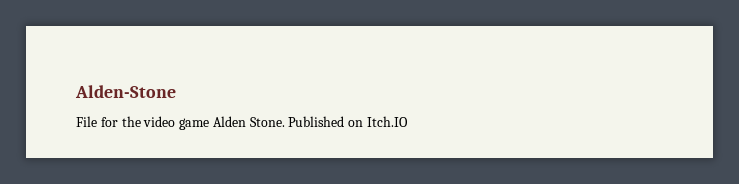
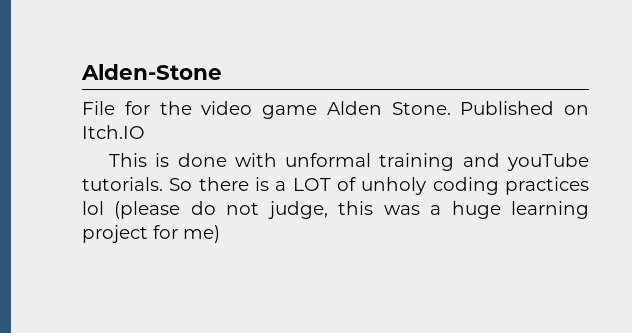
(409, 121) none -> [109,153,589,171] [82,177,589,195] [82,201,589,219] [82,225,220,243] // This is done with unformal training and youTube tutorials. So there is a LOT of unholy coding practices lol (please do not judge, this was a huge learning project for me)

